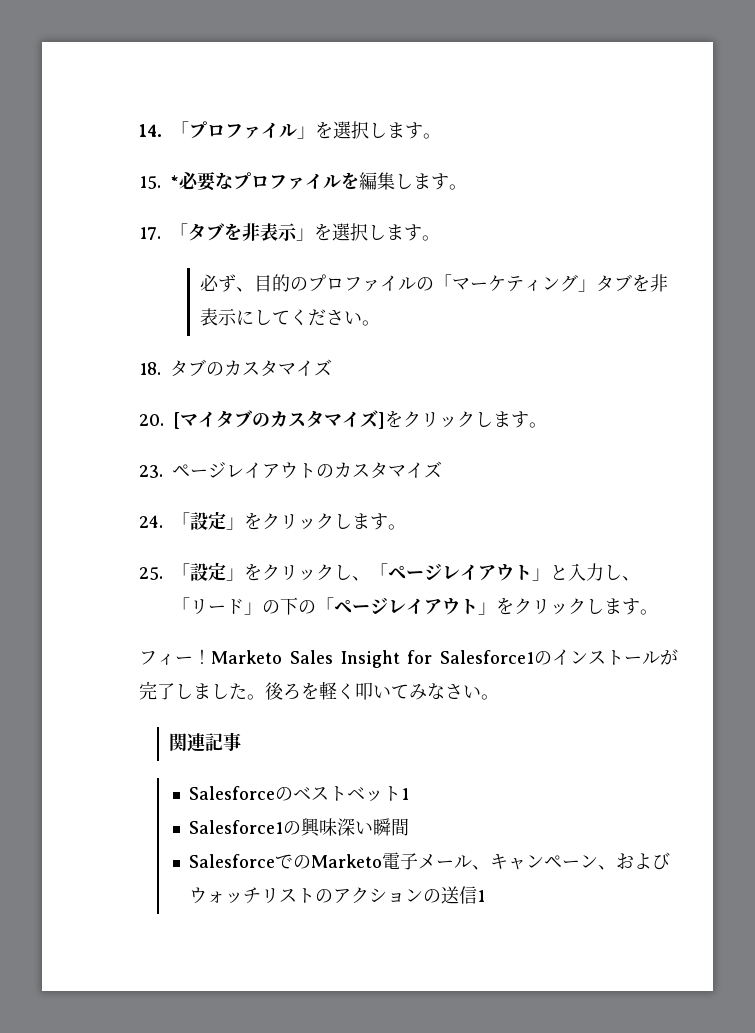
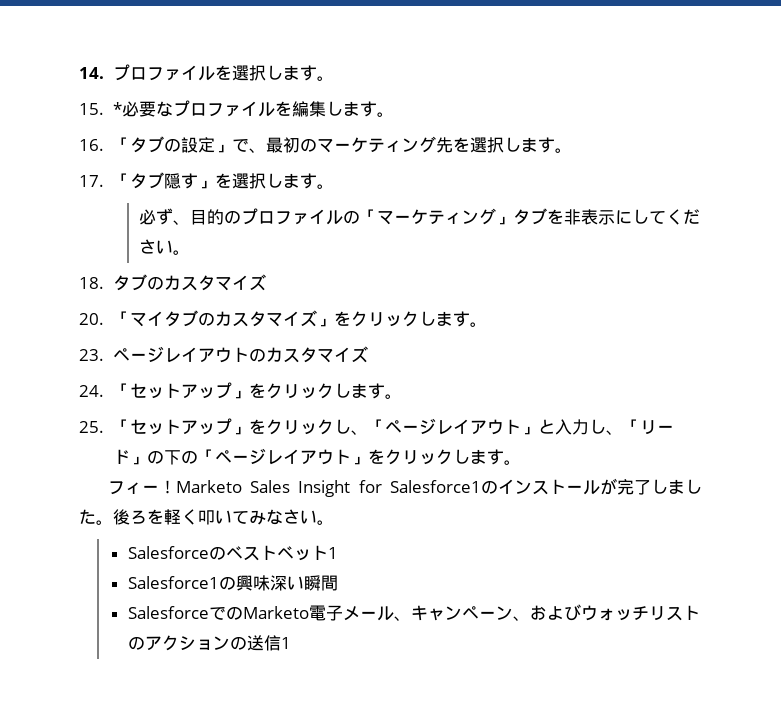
[171,121,315,139] 「プロファイル」 -> [112,64,215,81] プロファイル
[139,223,298,241] 17.「タブを非表示 -> [79,136,572,153] [79,172,198,189] 16.「タブの設定」で、最初のマーケティング先を選択します。 // 17.「タブ隠す
[173,412,180,429] [ -> [112,311,130,325] 「
[378,412,385,429] ] -> [316,318,334,327] 」
[190,511,226,530] 設定 -> [129,382,232,399] セットアップ
[190,562,226,581] 設定 -> [129,418,232,435] セットアップ
[169,732,242,752] // 関連記事 -> (334, 522) none

